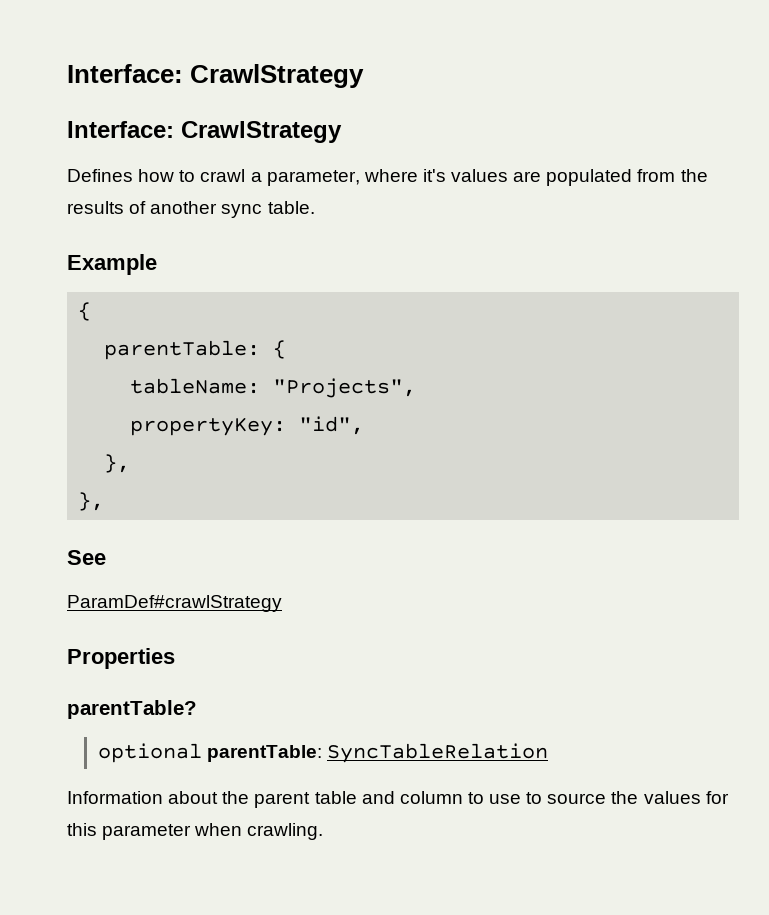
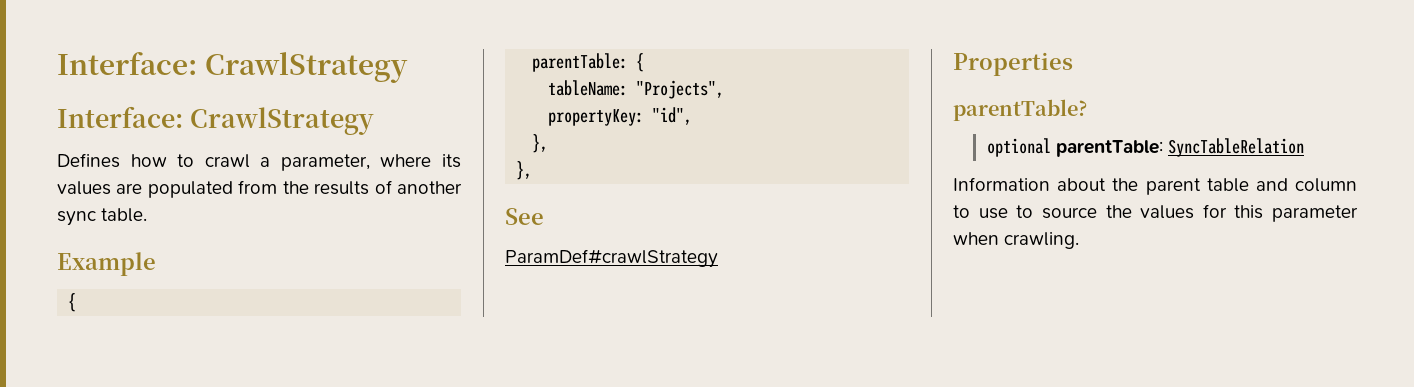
[422,169,446,182] it's -> [441,154,461,168] its

